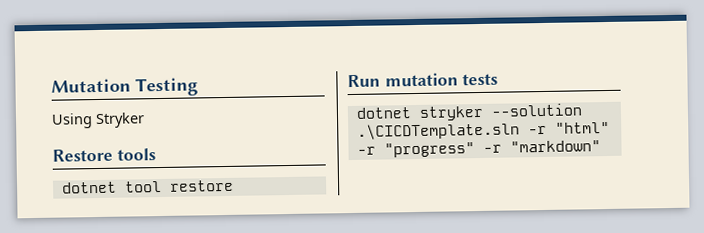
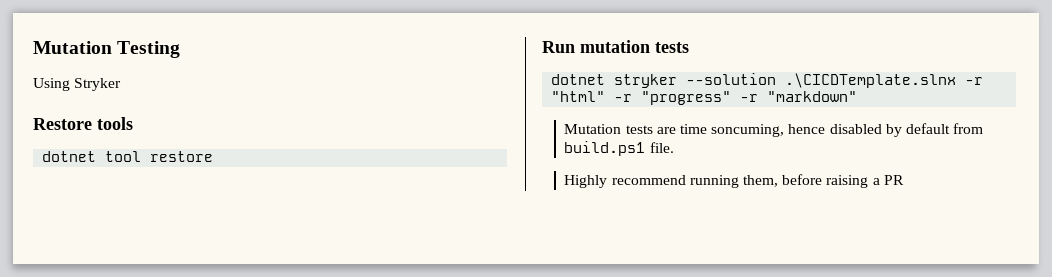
[356,122,520,140] .\CICDTemplate.sln -> [785,73,957,88] .\CICDTemplate.slnx
(601, 146) none -> [564,123,984,137] [564,141,674,156] [564,174,904,188] // Mutation tests are time soncuming, hence disabled by default from build.ps1 file. // Highly recommend running them, before raising a PR

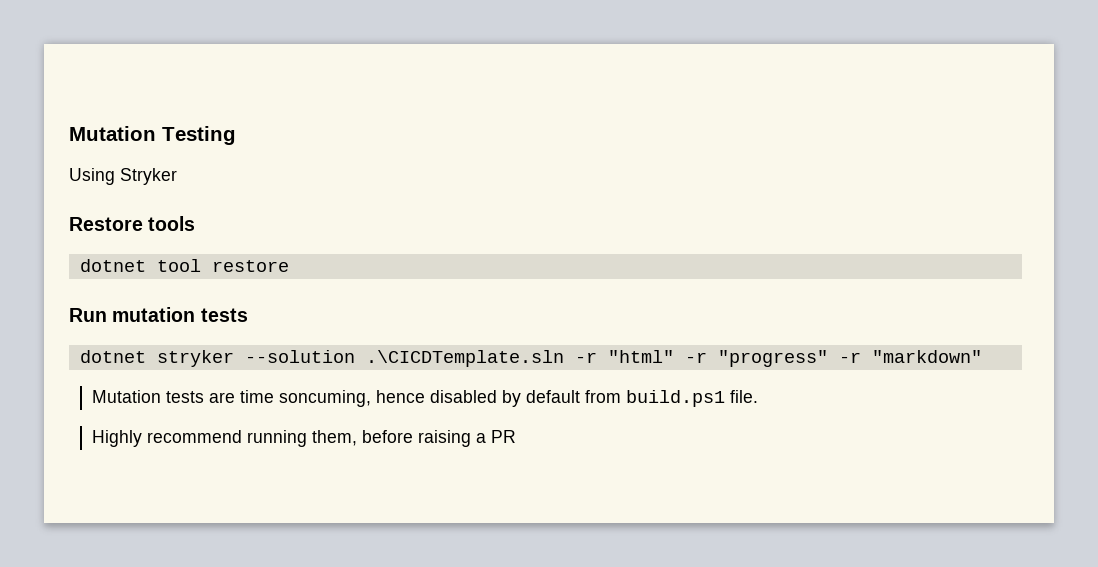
[785,73,957,88] .\CICDTemplate.slnx -> [365,350,564,367] .\CICDTemplate.sln

